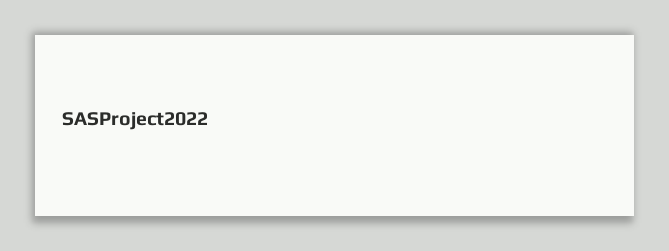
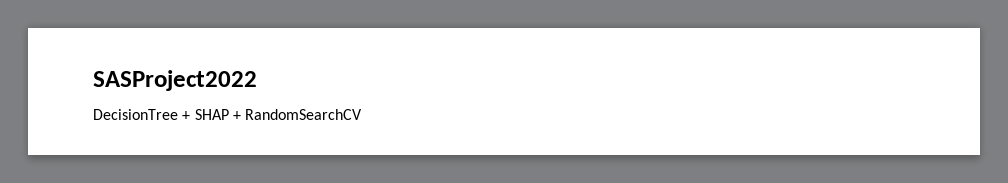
(208, 121) none -> [93,109,363,120] // DecisionTree + SHAP + RandomSearchCV

